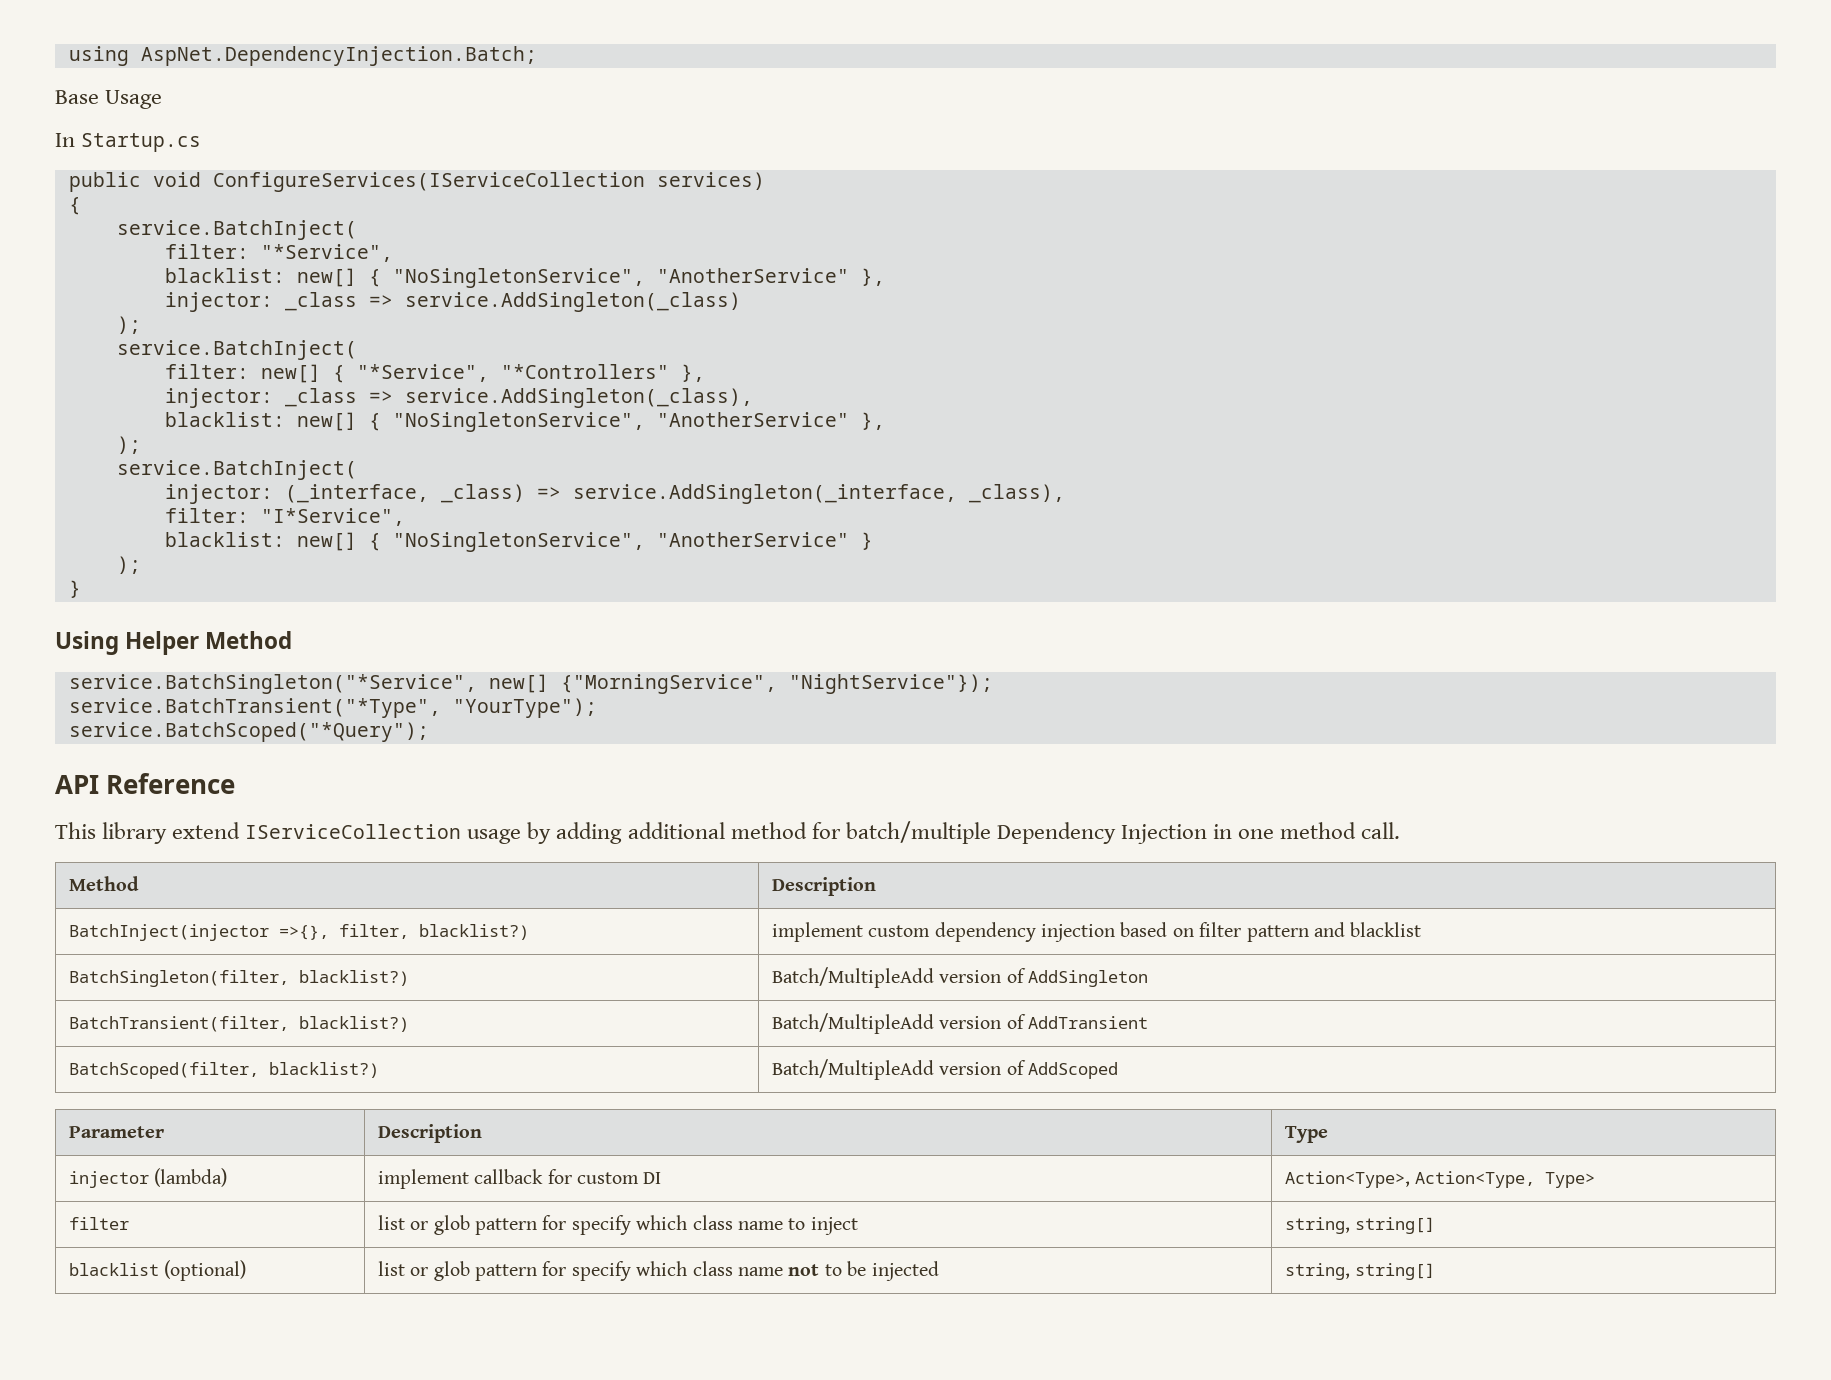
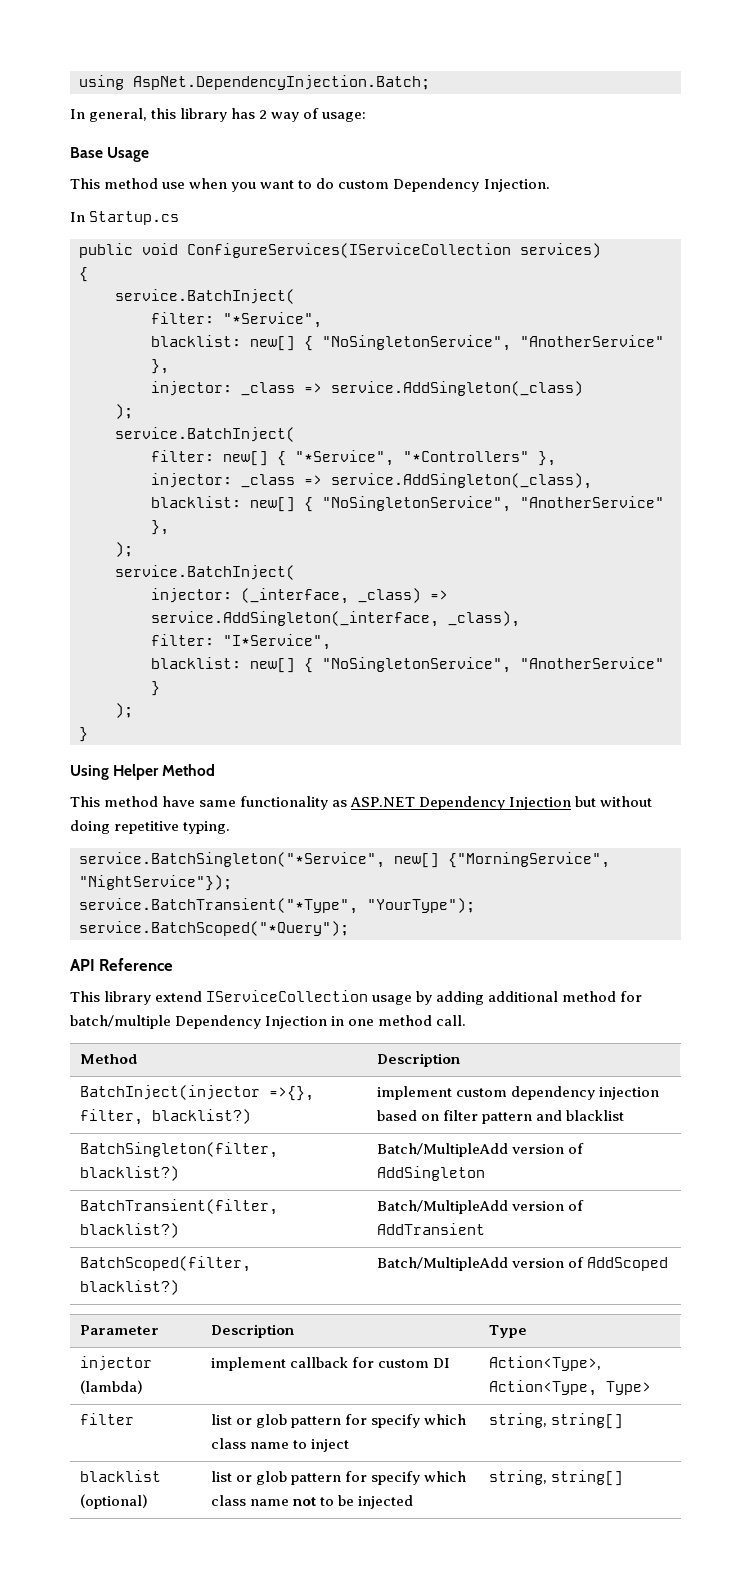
[55,90,163,109] Base Usage -> [70,108,367,122] [70,147,150,162] [70,178,550,192] In general, this library has 2 way of usage: // Base Usage // This method use when you want to do custom Dependency Injection.
(293, 640) none -> [70,796,653,810] [70,820,231,834] // This method have same functionality as ASP.NET Dependency Injection but without doing repetitive typing.

